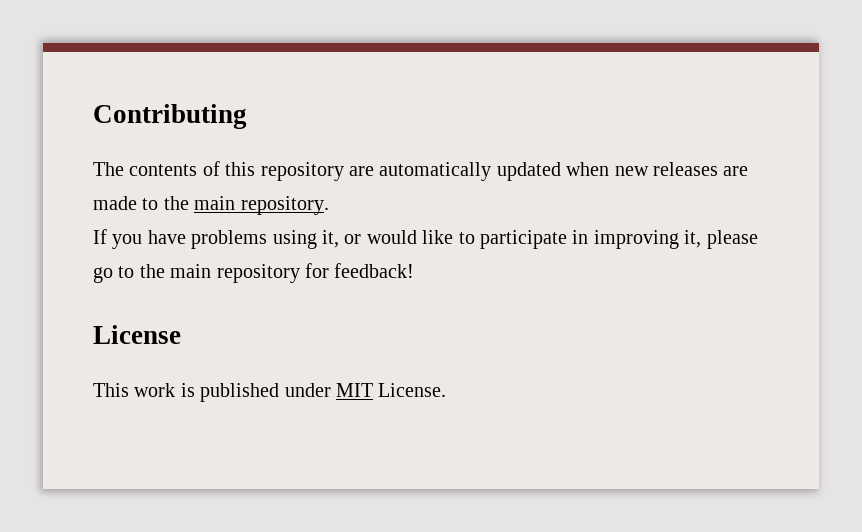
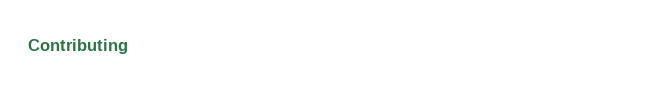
[93,161,749,181] [93,196,329,215] [93,229,758,249] [93,263,415,283] [93,325,181,344] [93,383,447,402] // The contents of this repository are automatically updated when new releases are made to the main repository. // If you have problems using it, or would like to participate in improving it, please go to the main repository for feedback! // License // This work is published under MIT License. -> (128, 46) none

